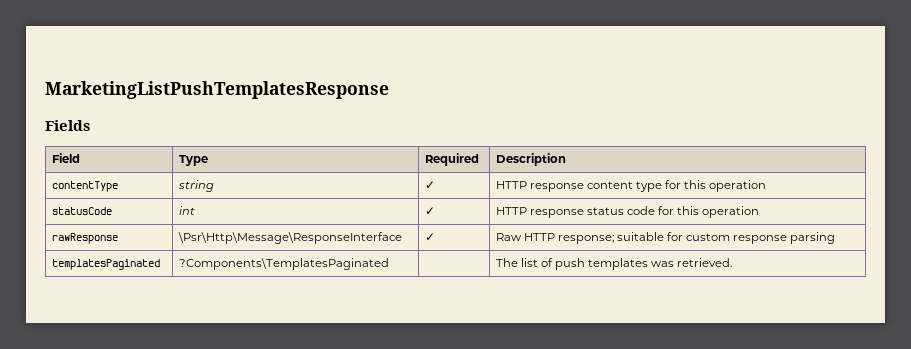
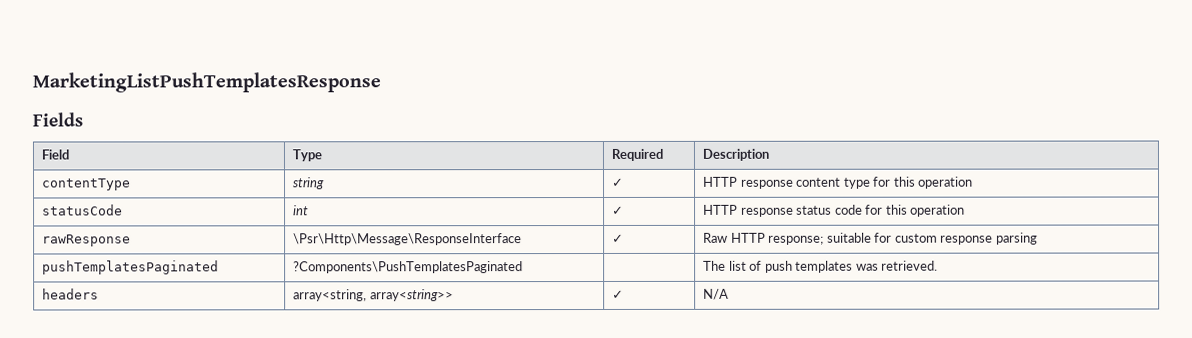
[51,259,160,270] [178,258,389,270] templatesPaginated | ?Components\TemplatesPaginated -> [41,260,219,275] [292,261,523,274] pushTemplatesPaginated | ?Components\PushTemplatesPaginated
(733, 262) none -> [41,288,99,300] [292,289,454,302] [611,289,624,299] [702,288,729,300] // headers | array<string, array<string>> | ✓ | N/A

